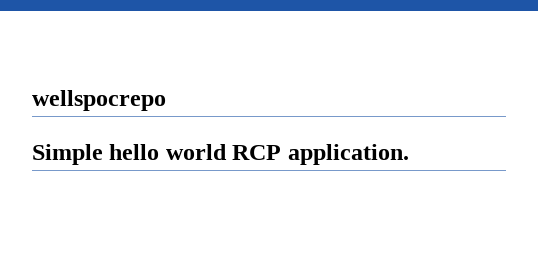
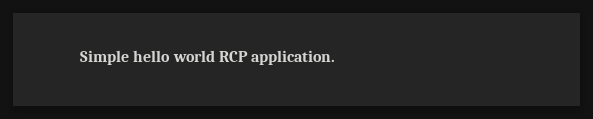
[32,90,166,111] wellspocrepo // -> (80, 57) none

